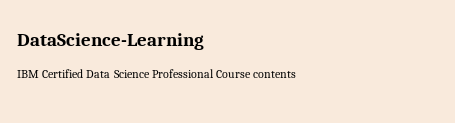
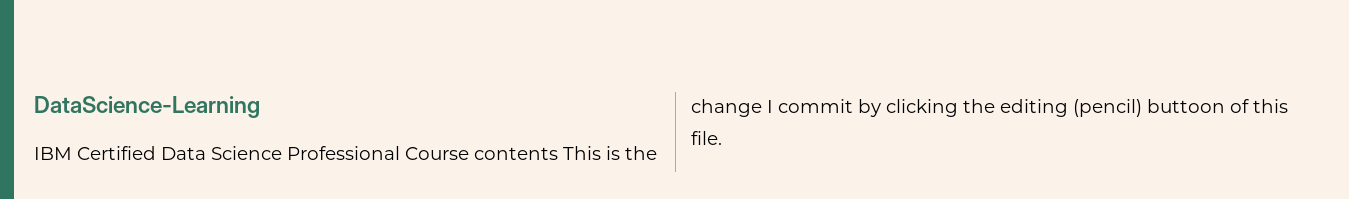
(297, 74) none -> [563,146,657,160] [691,99,1288,117] [691,131,722,145] This is the change I commit by clicking the editing (pencil) buttoon of this file.

